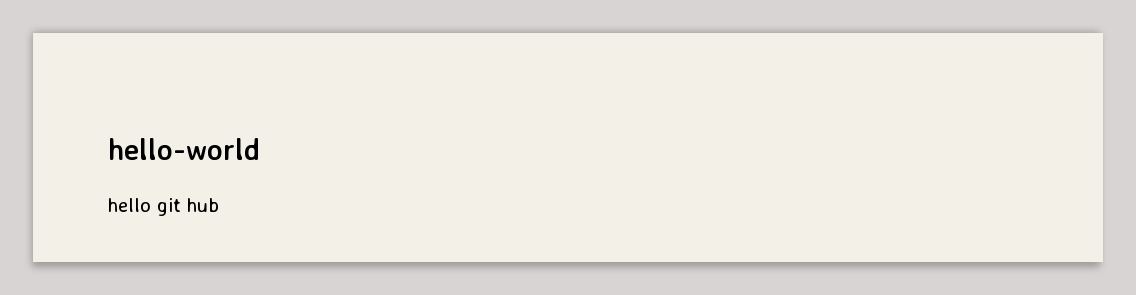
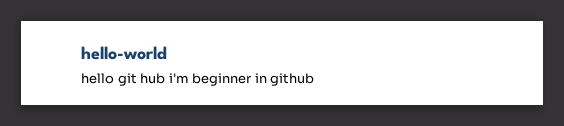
(219, 205) none -> [168,73,315,86] i'm beginner in github

